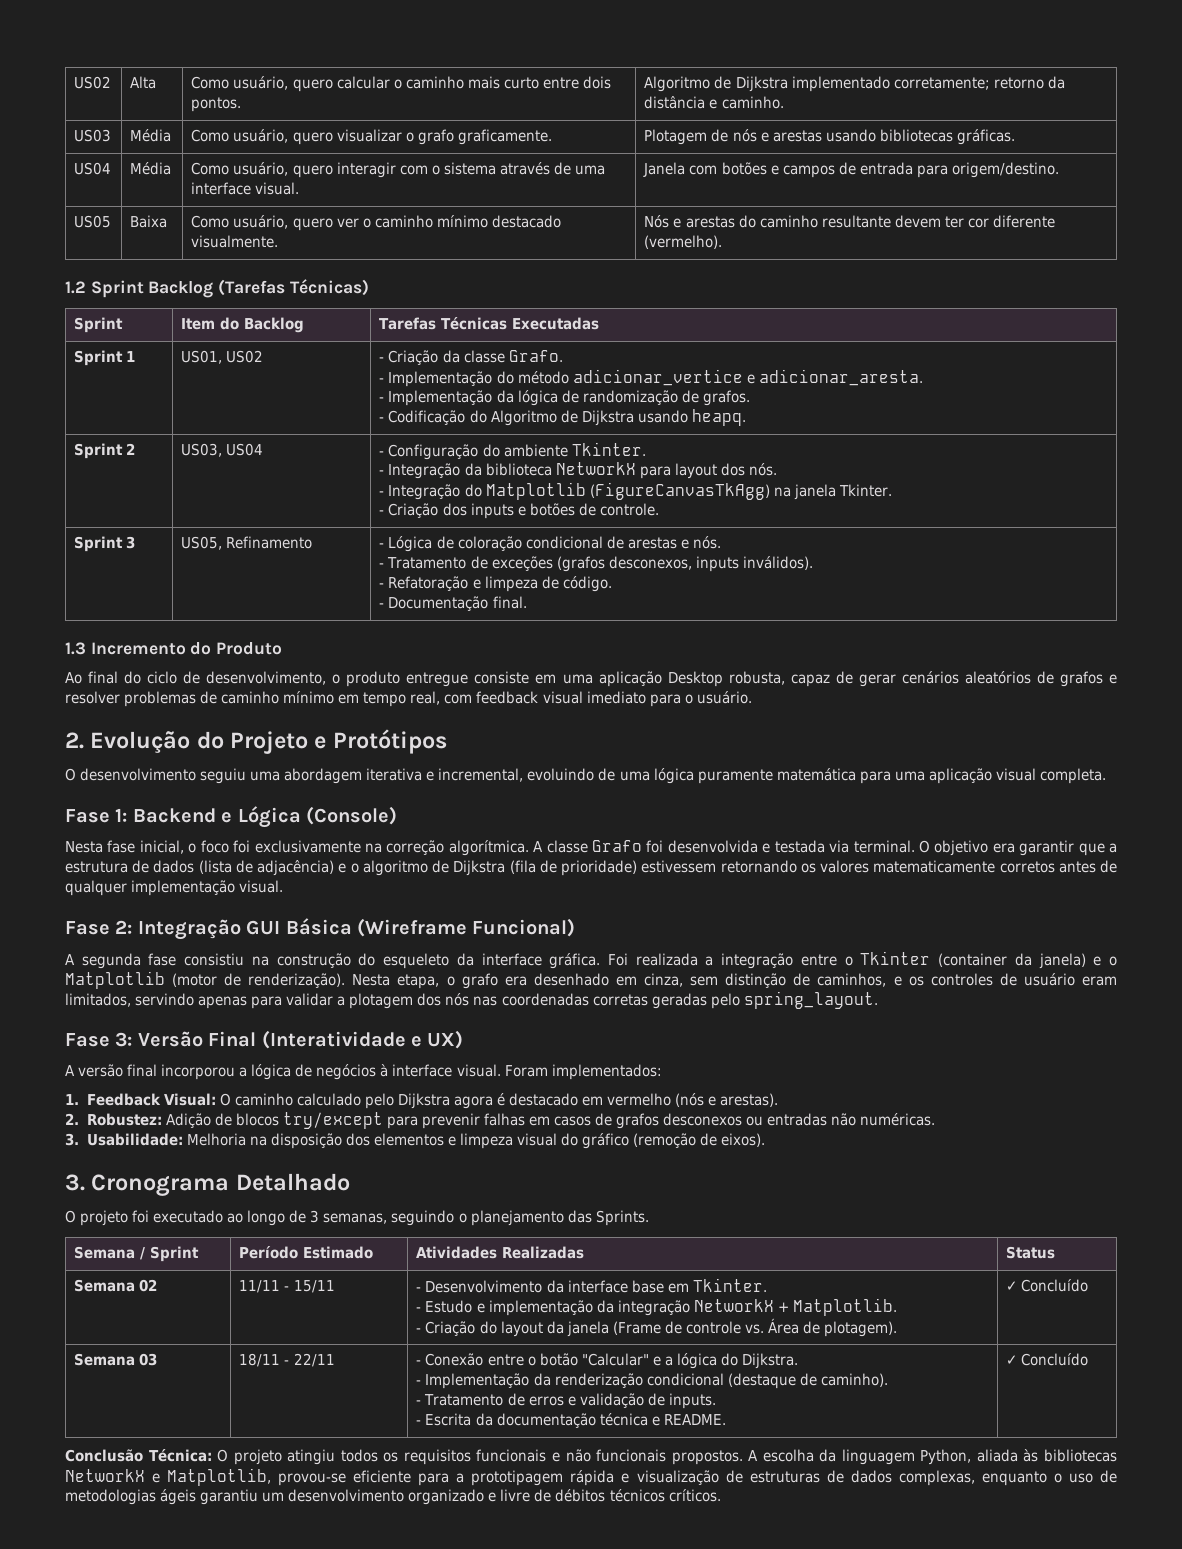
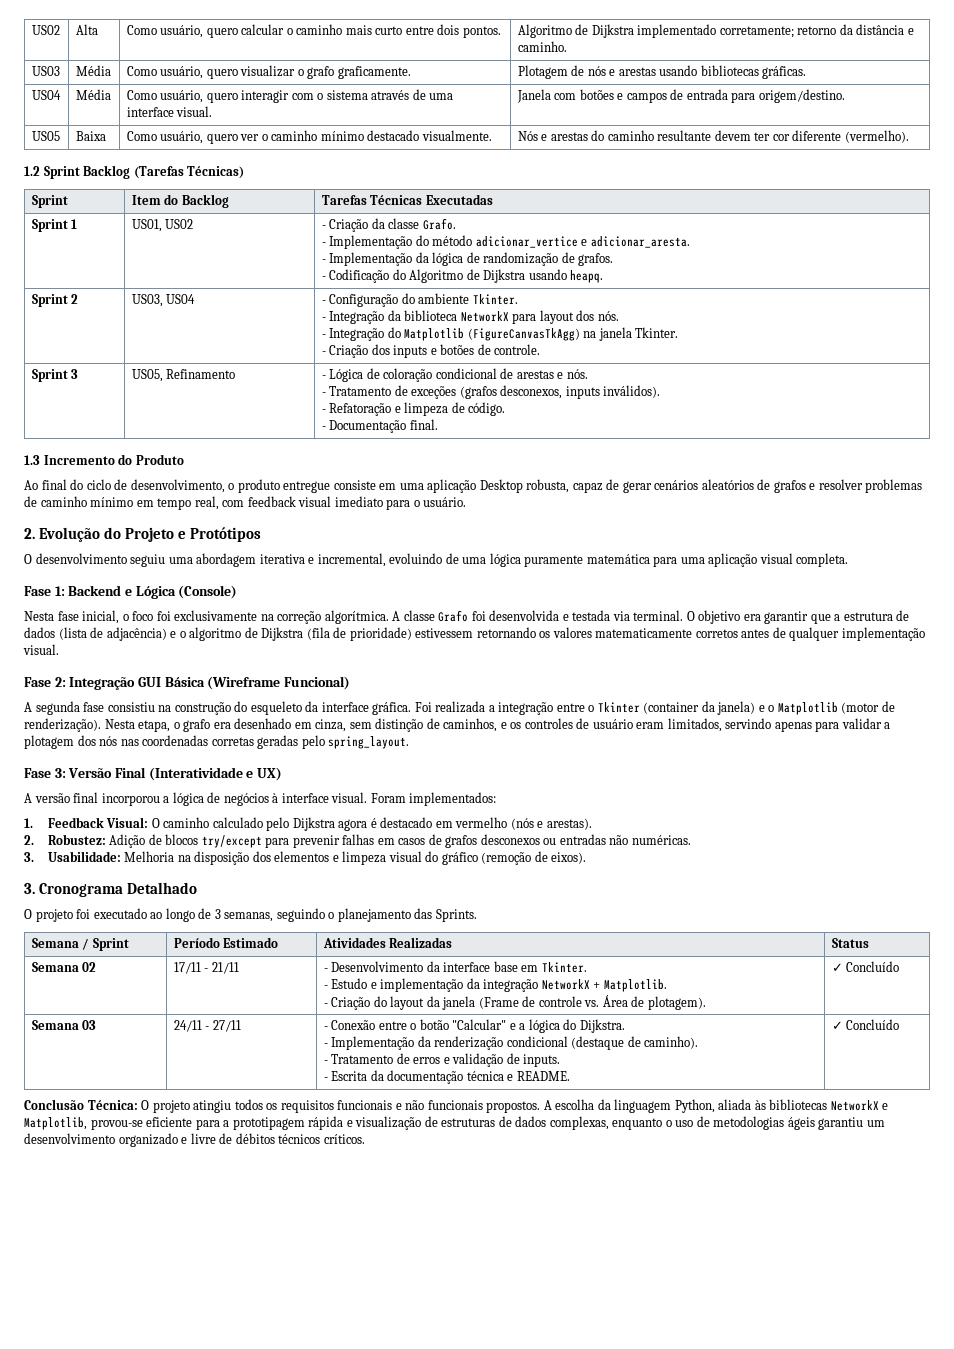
[239,1280,335,1293] 11/11 - 15/11 -> [173,962,239,974] 17/11 - 21/11
[239,1353,335,1367] 18/11 - 22/11 -> [173,1020,241,1032] 24/11 - 27/11

